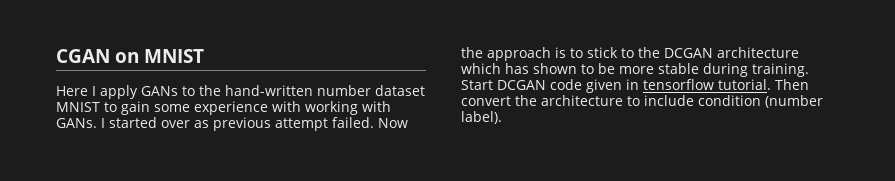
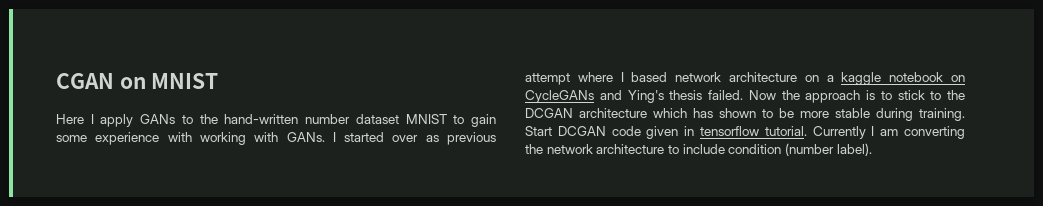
(328, 124) none -> [577,72,965,85] [525,90,703,103] where I based network architecture on a kaggle notebook on CycleGANs and Ying's thesis
[775,79,809,90] [461,95,537,106] Then convert the -> [812,126,966,139] [525,144,593,154] Currently I am converting the network

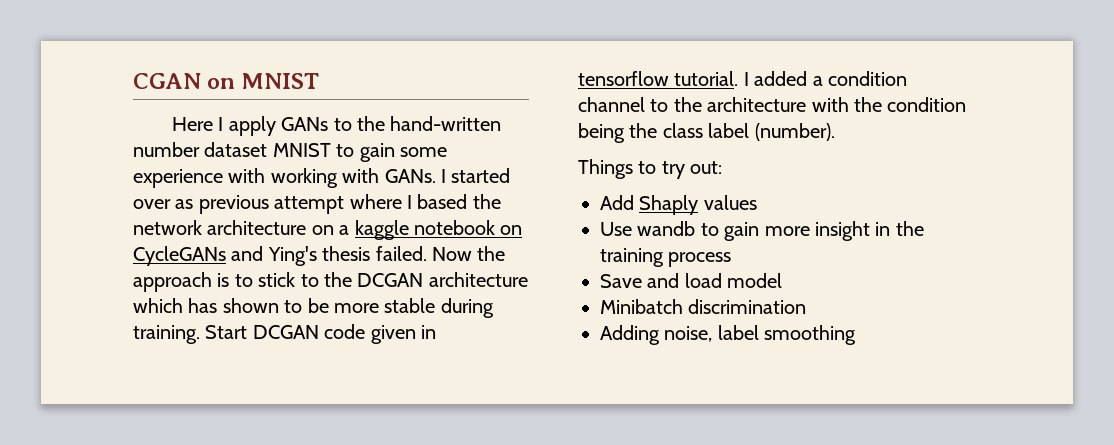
(668, 77) none -> [472,194,501,209] the
[812,126,966,139] [525,143,872,156] Currently I am converting the network architecture to include condition (number label). -> [743,71,907,86] [578,97,967,112] [578,123,835,143] [578,159,723,179] [600,195,757,215] [600,221,924,241] [600,248,732,267] [600,273,783,288] [600,299,807,314] [600,325,857,345] I added a condition channel to the architecture with the condition being the class label (number). // Things to try out: // Add Shaply values // Use wandb to gain more insight in the training process // Save and load model // Minibatch discrimination // Adding noise, label smoothing

